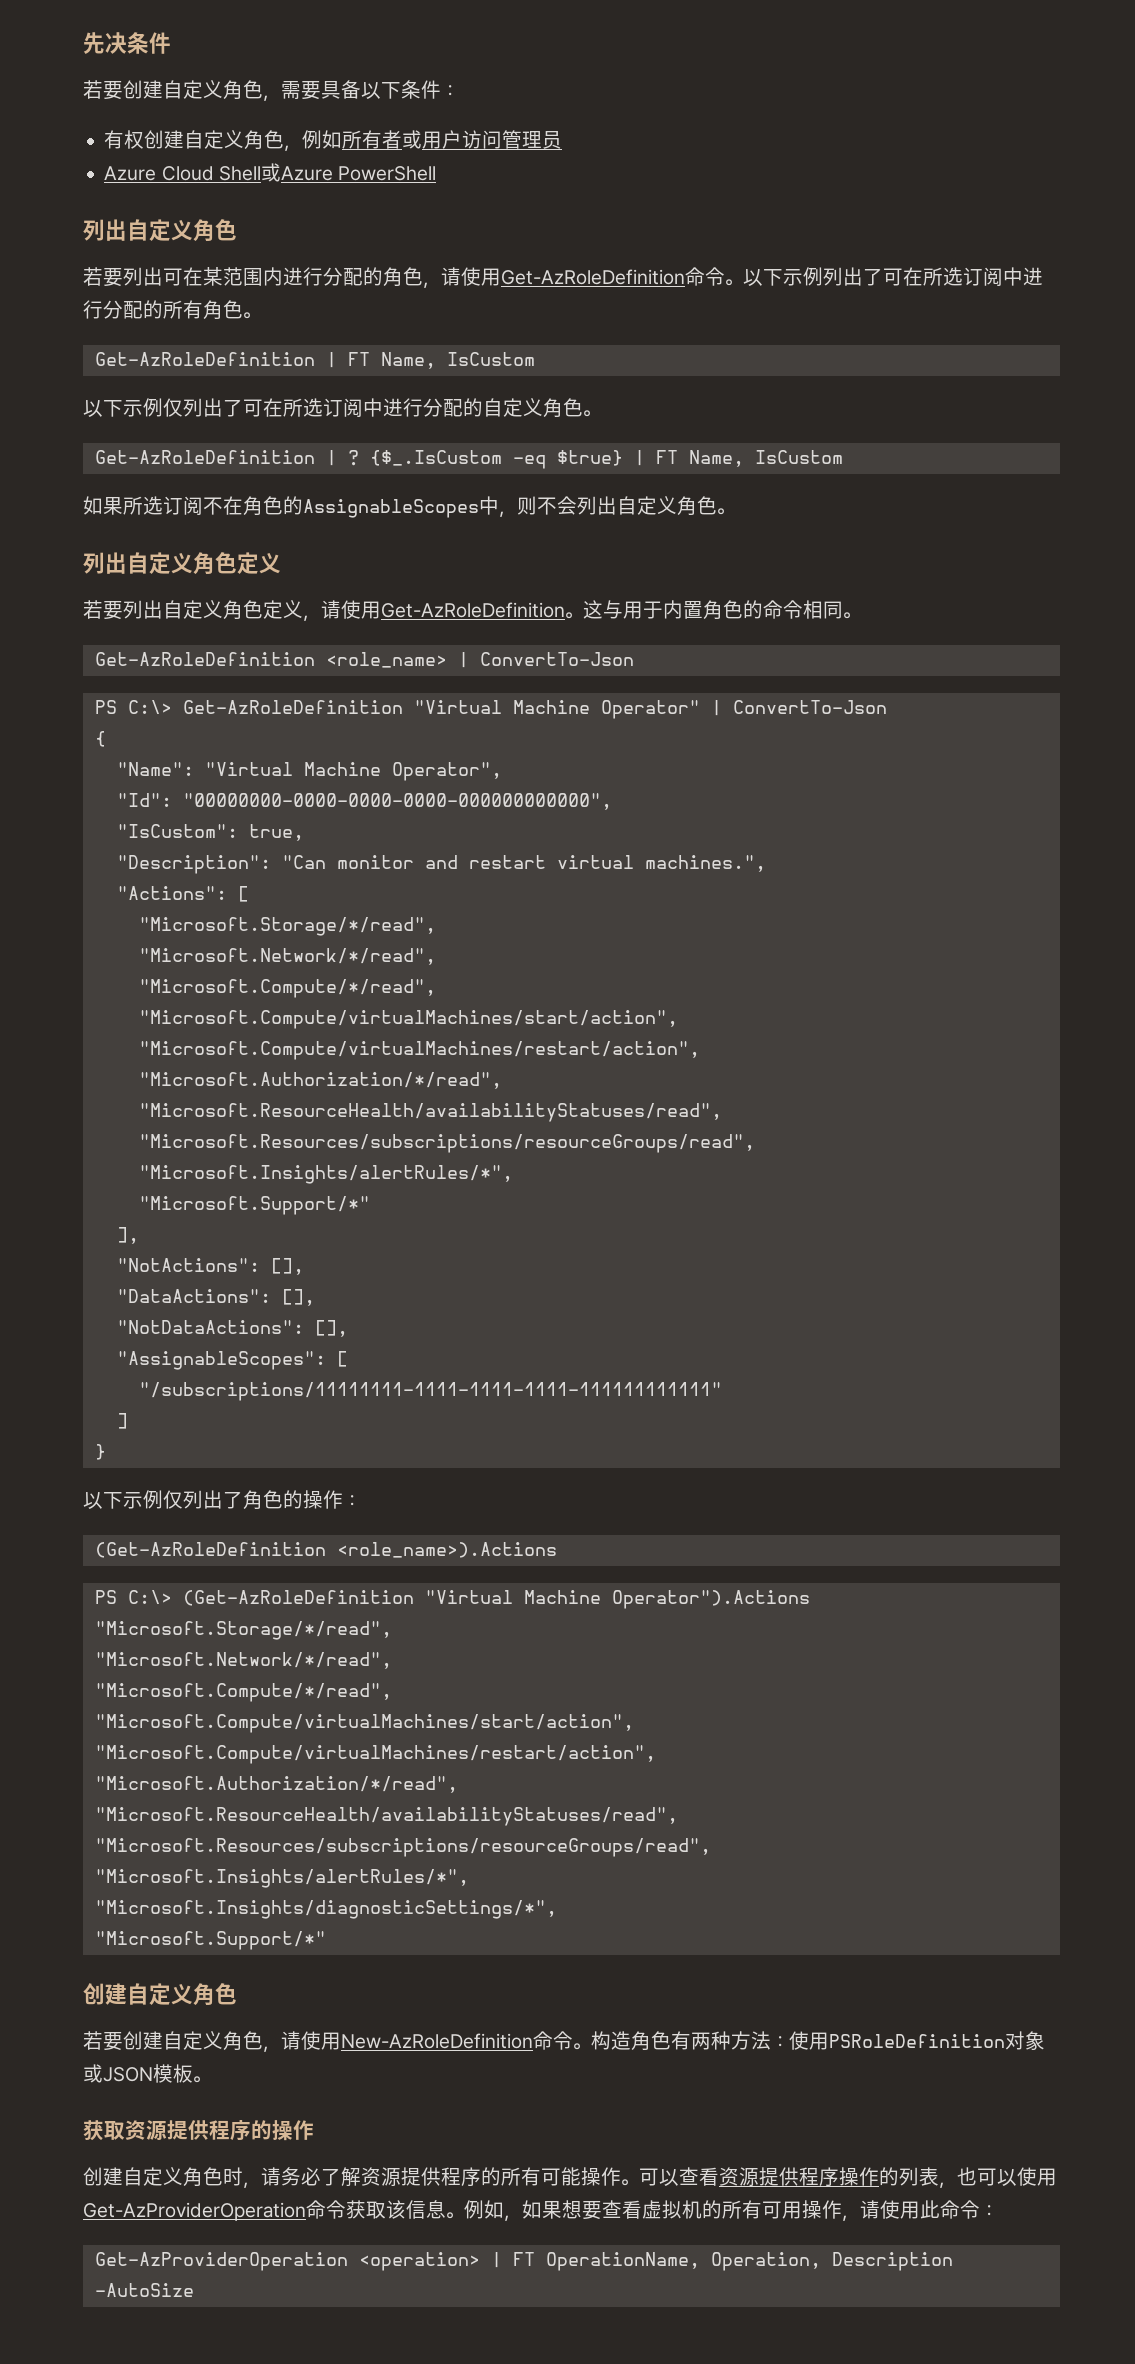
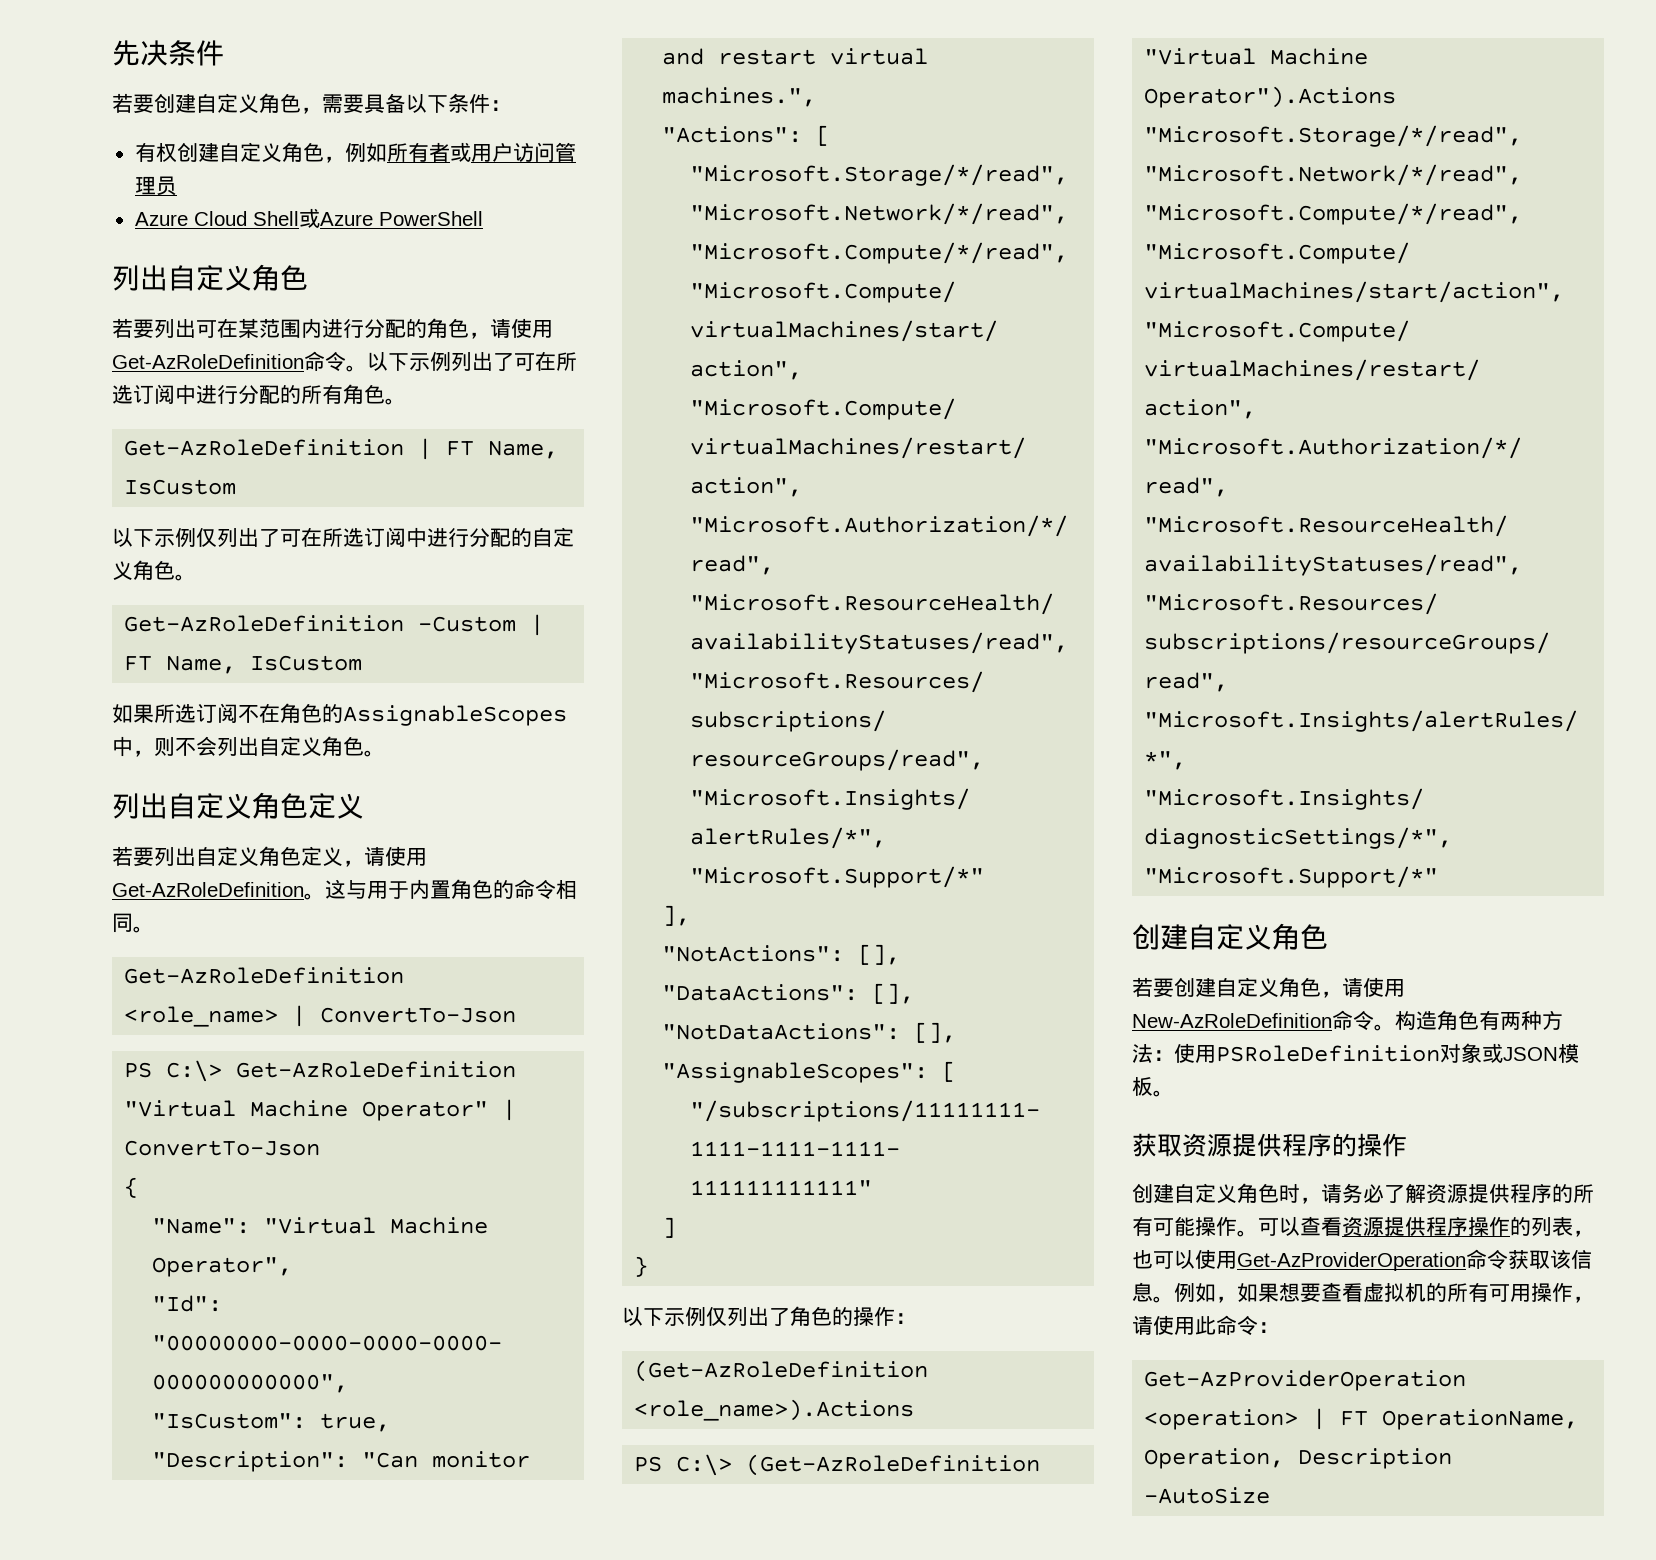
[325,450,623,469] | ? {$_.IsCustom -eq $true} -> [418,616,517,632] -Custom

